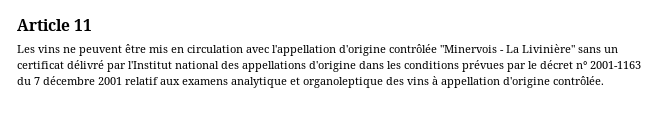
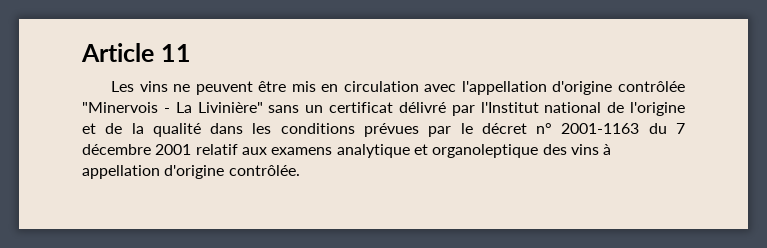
[221,61,356,72] des appellations d'origine -> [607,102,685,116] [82,123,201,137] de l'origine et de la qualité

